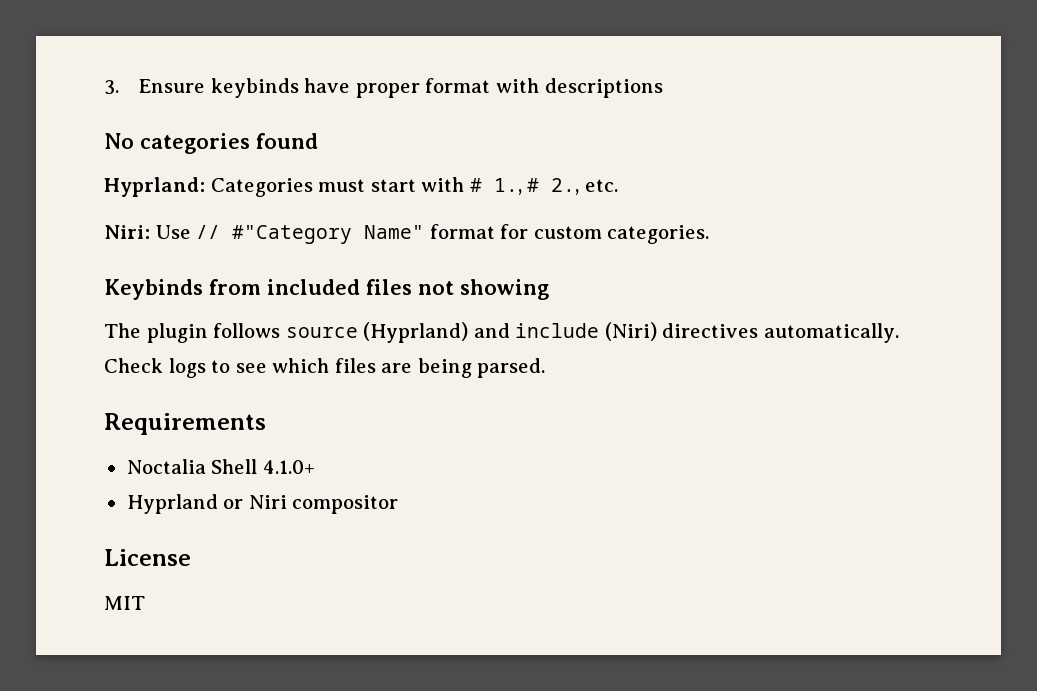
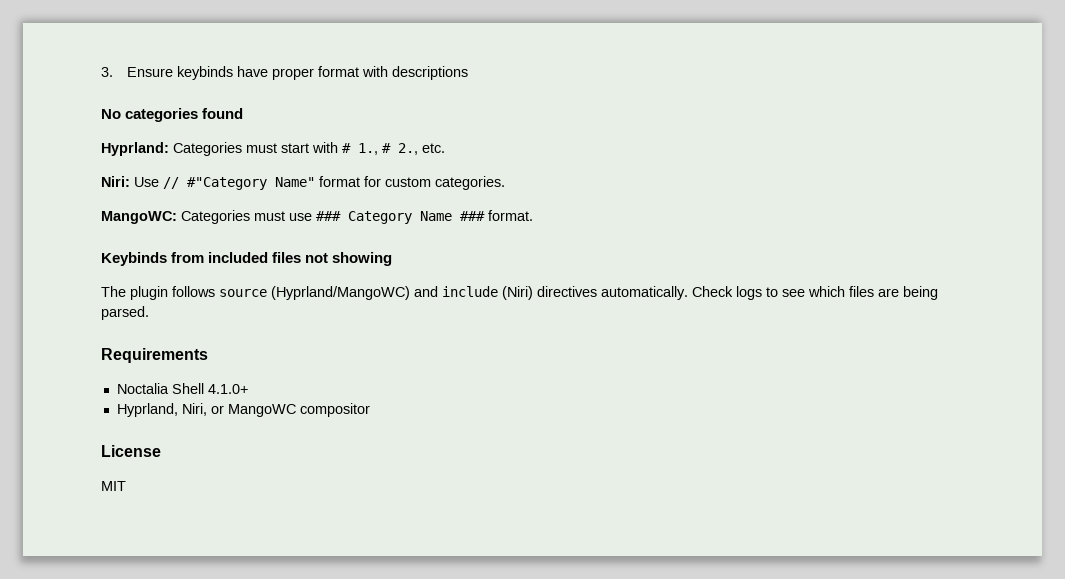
(710, 234) none -> [101,210,533,224] // MangoWC: Categories must use ### Category Name ### format.
[363,322,469,343] (Hyprland) -> [271,286,410,300] (Hyprland/MangoWC)
[126,494,287,514] Hyprland or Niri -> [116,403,296,417] Hyprland, Niri, or MangoWC

